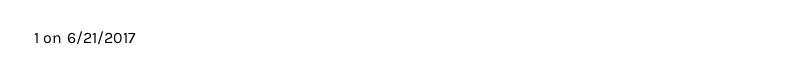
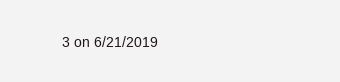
[34,31,136,45] 1 on 6/21/2017 -> [62,36,158,47] 3 on 6/21/2019

